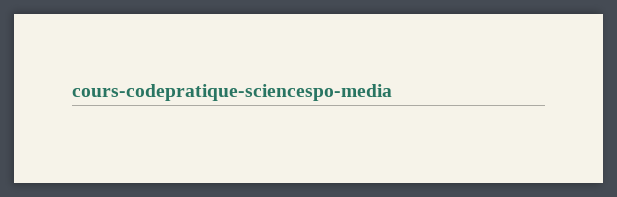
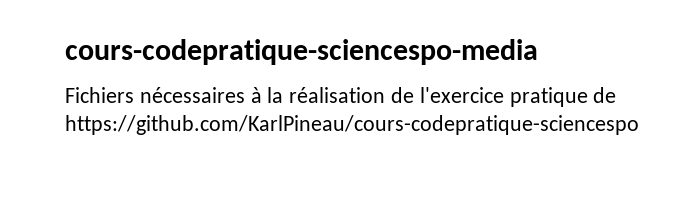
(392, 92) none -> [65,87,617,107] [65,115,639,135] // Fichiers nécessaires à la réalisation de l'exercice pratique de https://github.com/KarlPineau/cours-codepratique-sciencespo

